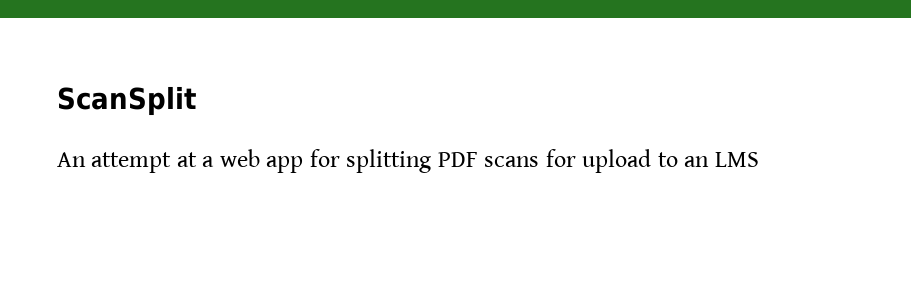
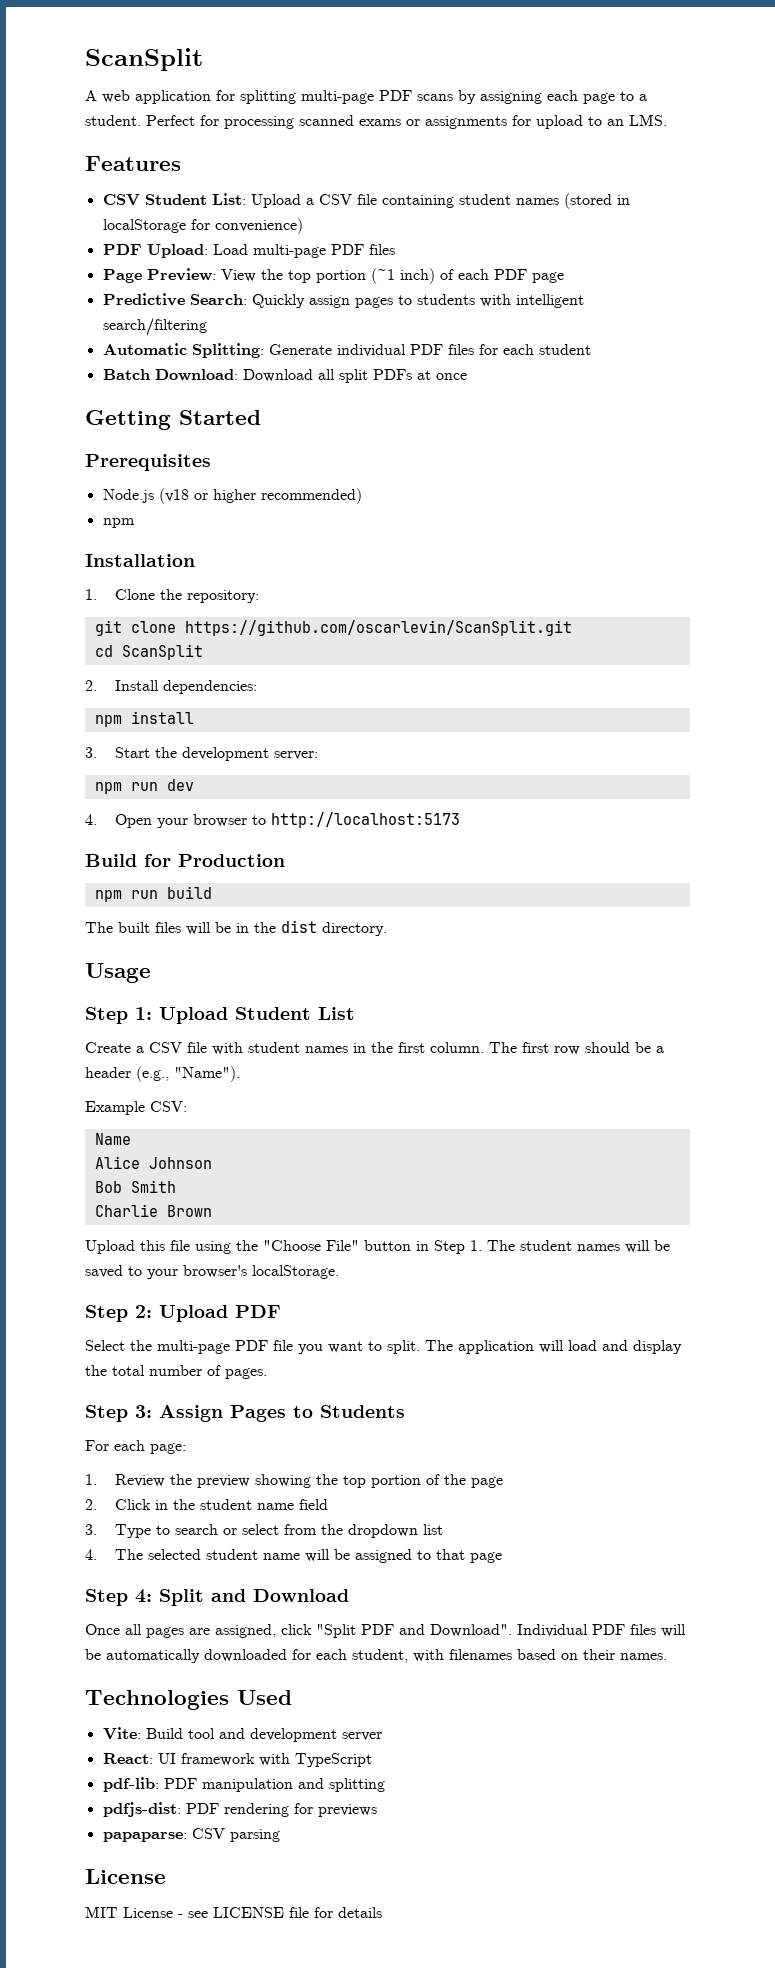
[57,86,196,116] [57,149,304,173] ScanSplit // An attempt at a web app -> [85,48,203,71] [85,90,211,104] ScanSplit // A web application
(432, 161) none -> [301,90,374,104] multi-page
[545,149,759,173] for upload to an LMS -> [458,90,647,104] [85,114,667,129] [85,156,181,171] [102,193,630,209] [102,218,303,234] [102,244,395,258] [102,268,564,284] [102,293,584,308] [102,318,207,336] [102,343,591,358] [102,369,467,383] [85,410,261,430] [85,454,211,471] [102,488,362,504] [102,518,135,528] [85,554,195,567] [85,589,260,603] [94,620,572,636] [94,644,203,660] [85,680,258,694] [94,711,194,727] [85,747,319,761] [94,779,194,794] [85,812,461,828] [85,854,285,867] [94,886,212,902] [85,920,387,936] [85,963,151,983] [85,1007,355,1024] [85,1042,664,1055] [85,1066,240,1082] [85,1101,187,1115] [94,1133,131,1145] [94,1156,212,1169] [94,1180,176,1193] [94,1204,212,1217] [85,1240,670,1254] [85,1265,339,1279] [85,1305,281,1322] [85,1340,682,1354] [85,1365,267,1379] [85,1405,405,1422] [85,1440,186,1454] [85,1474,504,1488] [85,1499,329,1510] [85,1524,444,1538] [85,1549,503,1563] [85,1589,349,1606] [85,1624,686,1638] [85,1649,667,1663] [85,1690,292,1710] [102,1727,382,1742] [102,1753,372,1767] [102,1777,385,1792] [102,1802,377,1817] [102,1828,280,1842] [85,1869,166,1884] [85,1906,382,1918] by assigning each page to a student. Perfect for processing scanned exams or assignments for upload to an LMS. // Features // CSV Student List: Upload a CSV file containing student names (stored in localStorage for convenience) // PDF Upload: Load multi-page PDF files // Page Preview: View the top portion (~1 inch) of each PDF page // Predictive Search: Quickly assign pages to students with intelligent search/filtering // Automatic Splitting: Generate individual PDF files for each student // Batch Download: Download all split PDFs at once // Getting Started // Prerequisites // Node.js (v18 or higher recommended) // npm // Installation // 1. Clone the repository: // git clone https://github.com/oscarlevin/ScanSplit.git // cd ScanSplit // 2. Install dependencies: // npm install // 3. Start the development server: // npm run dev // 4. Open your browser to http://localhost:5173 // Build for Production // npm run build // The built files will be in the dist directory. // Usage // Step 1: Upload Student List // Create a CSV file with student names in the first column. The first row should be a header (e.g., "Name"). // Example CSV: // Name // Alice Johnson // Bob Smith // Charlie Brown // Upload this file using the "Choose File" button in Step 1. The student names will be saved to your browser's localStorage. // Step 2: Upload PDF // Select the multi-page PDF file you want to split. The application will load and display the total number of pages. // Step 3: Assign Pages to Students // For each page: // 1. Review the preview showing the top portion of the page // 2. Click in the student name field // 3. Type to search or select from the dropdown list // 4. The selected student name will be assigned to that page // Step 4: Split and Download // Once all pages are assigned, click "Split PDF and Download". Individual PDF files will be automatically downloaded for each student, with filenames based on their names. // Technologies Used // Vite: Build tool and development server // React: UI framework with TypeScript // pdf-lib: PDF manipulation and splitting // pdfjs-dist: PDF rendering for previews // papaparse: CSV parsing // License // MIT License - see LICENSE file for details

